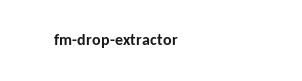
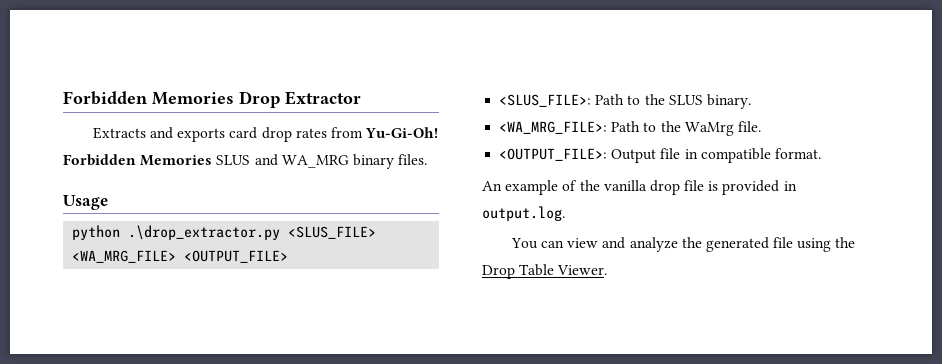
[54,34,178,48] fm-drop-extractor -> [63,91,361,108] [92,127,439,142] [63,154,428,169] [63,195,108,210] [72,225,377,240] [72,250,289,263] [499,94,751,109] [499,121,761,136] [499,148,821,163] [482,180,797,195] [482,206,565,221] [510,237,856,252] [482,264,608,279] Forbidden Memories Drop Extractor // Extracts and exports card drop rates from Yu-Gi-Oh! Forbidden Memories SLUS and WA_MRG binary files. // Usage // python .\drop_extractor.py <SLUS_FILE> <WA_MRG_FILE> <OUTPUT_FILE> // <SLUS_FILE>: Path to the SLUS binary. // <WA_MRG_FILE>: Path to the WaMrg file. // <OUTPUT_FILE>: Output file in compatible format. // An example of the vanilla drop file is provided in output.log. // You can view and analyze the generated file using the Drop Table Viewer.

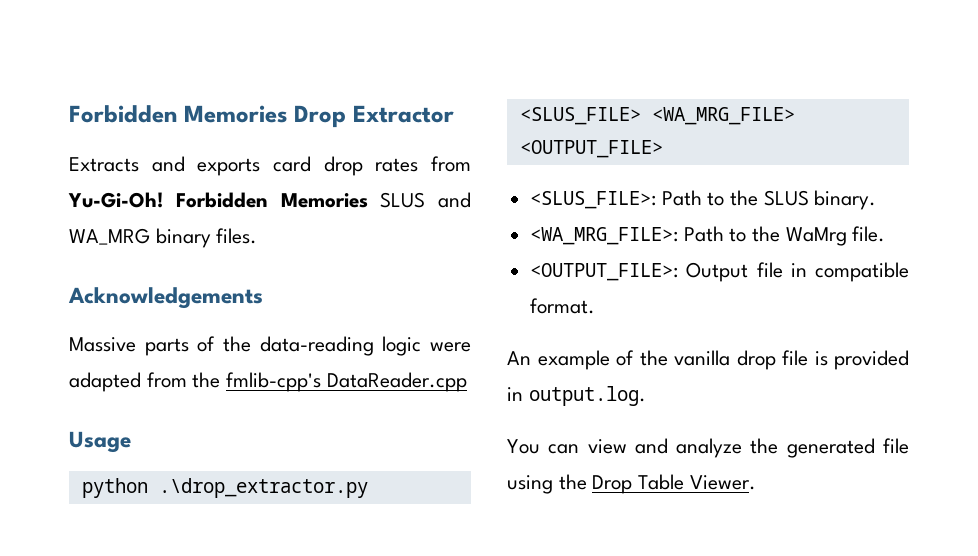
(428, 159) none -> [68,287,263,309] [69,336,471,356] [69,372,467,392] // Acknowledgements // Massive parts of the data-reading logic were adapted from the fmlib-cpp's DataReader.cpp

